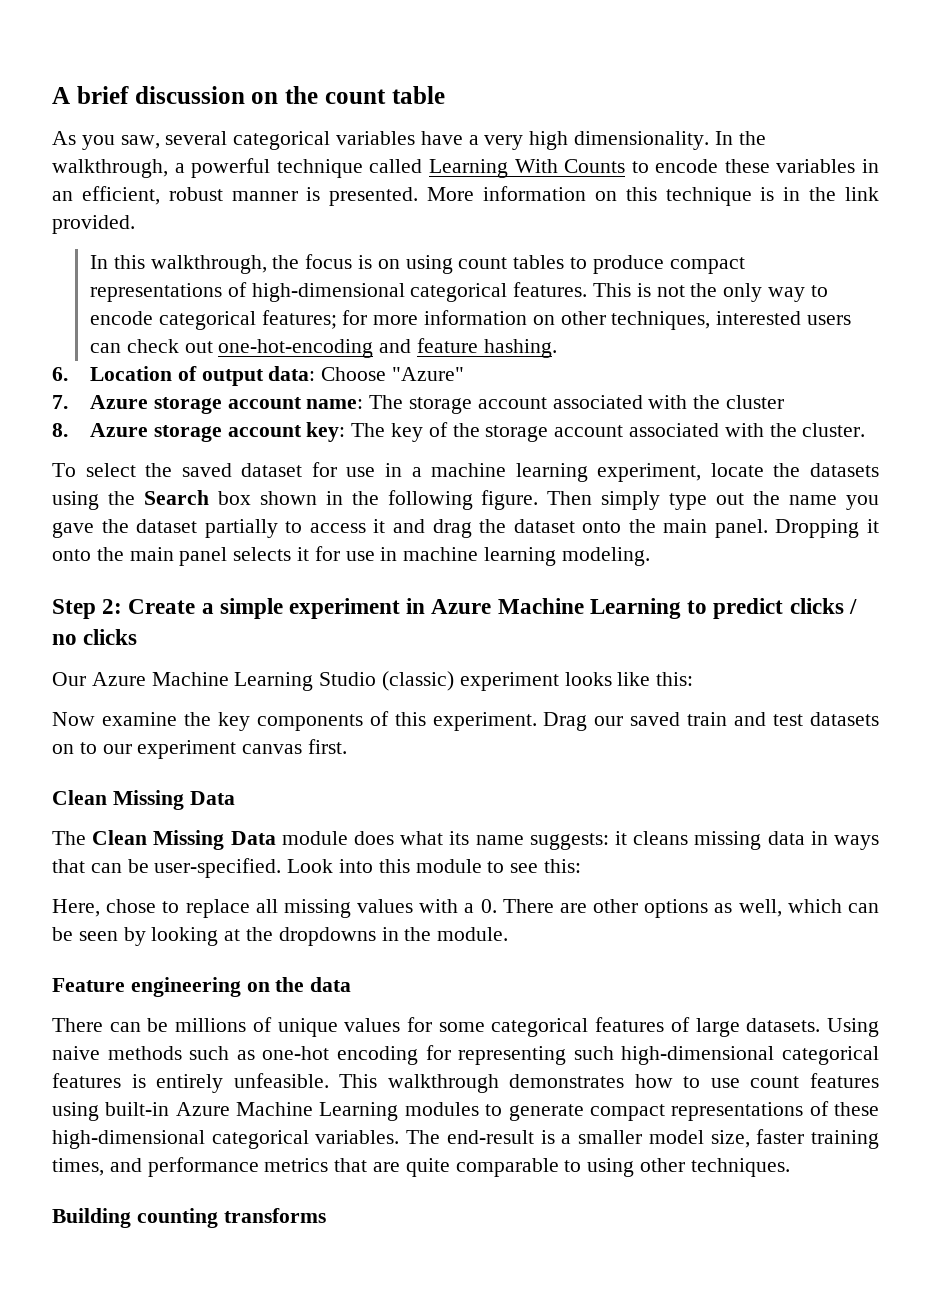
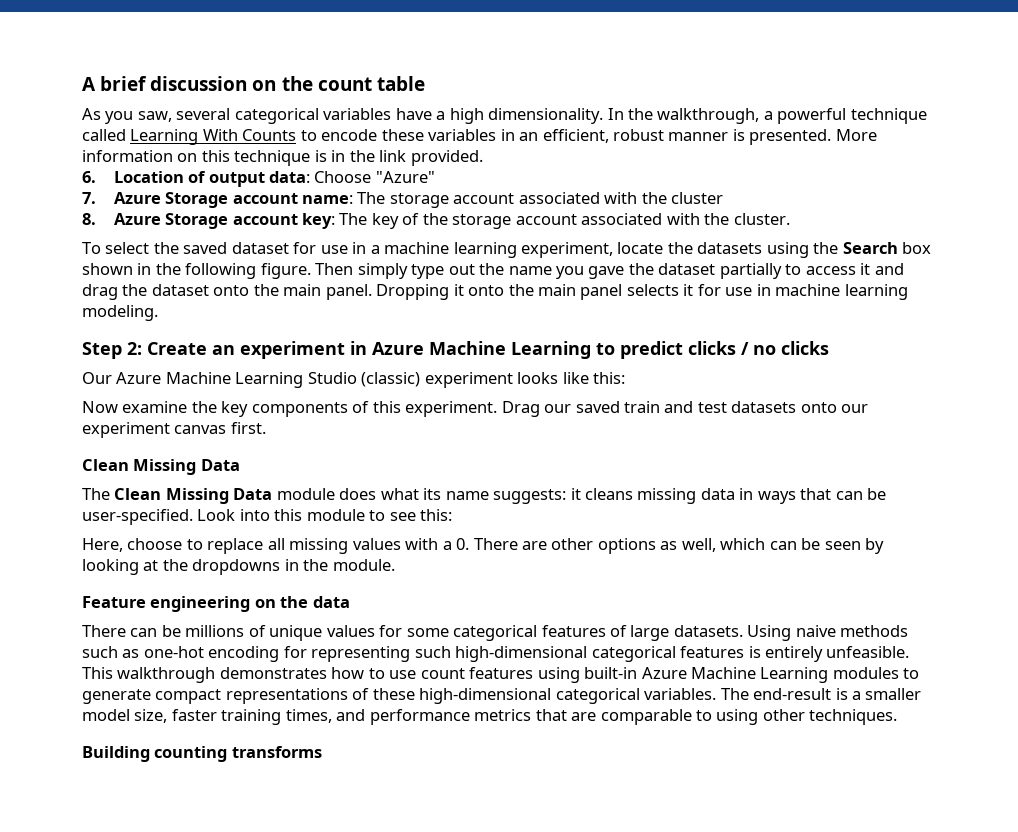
[484,135,524,150] very -> (446, 115) none
[89,254,745,274] [89,282,828,302] [89,310,852,330] [89,338,557,358] // In this walkthrough, the focus is on using count tables to produce compact representations of high-dimensional categorical features. This is not the only way to encode categorical features; for more information on other techniques, interested users can check out one-hot-encoding and feature hashing. -> (483, 158) none
[153,397,222,414] storage -> [165,192,229,208] Storage
[153,425,222,442] storage -> [165,213,229,229] Storage
[201,598,283,619] a simple -> [212,345,235,355] an
[52,742,97,754] on to -> [800,402,837,413] onto
[106,899,157,913] chose -> [127,538,183,550] choose
[405,1158,450,1177] quite -> (597, 716) none

